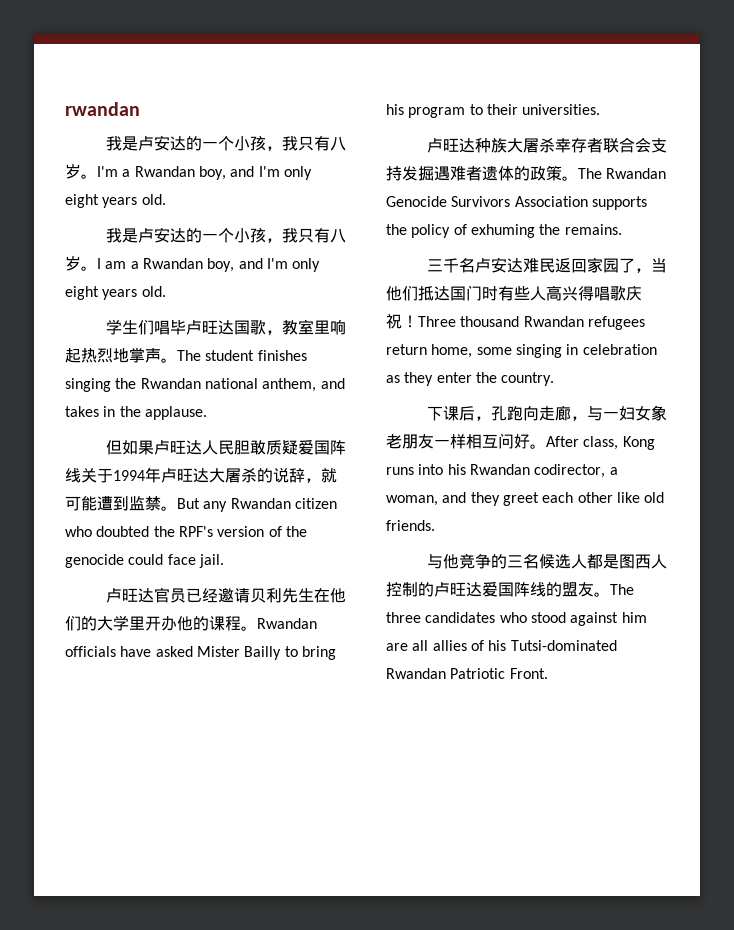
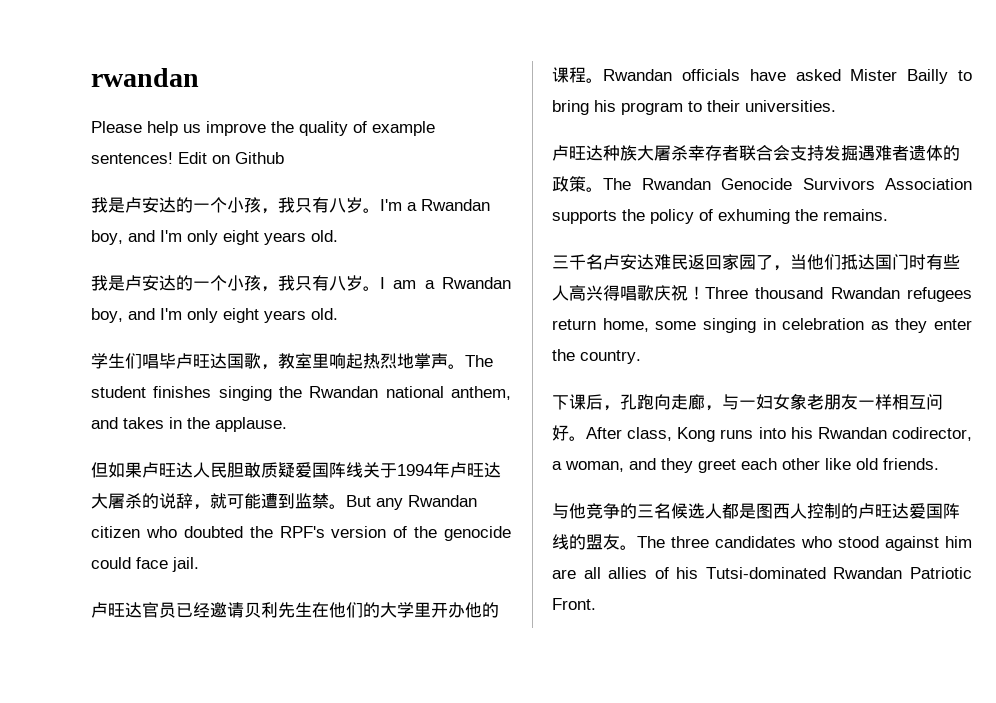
(140, 109) none -> [91,121,435,136] [91,152,284,164] // Please help us improve the quality of example sentences! Edit on Github

